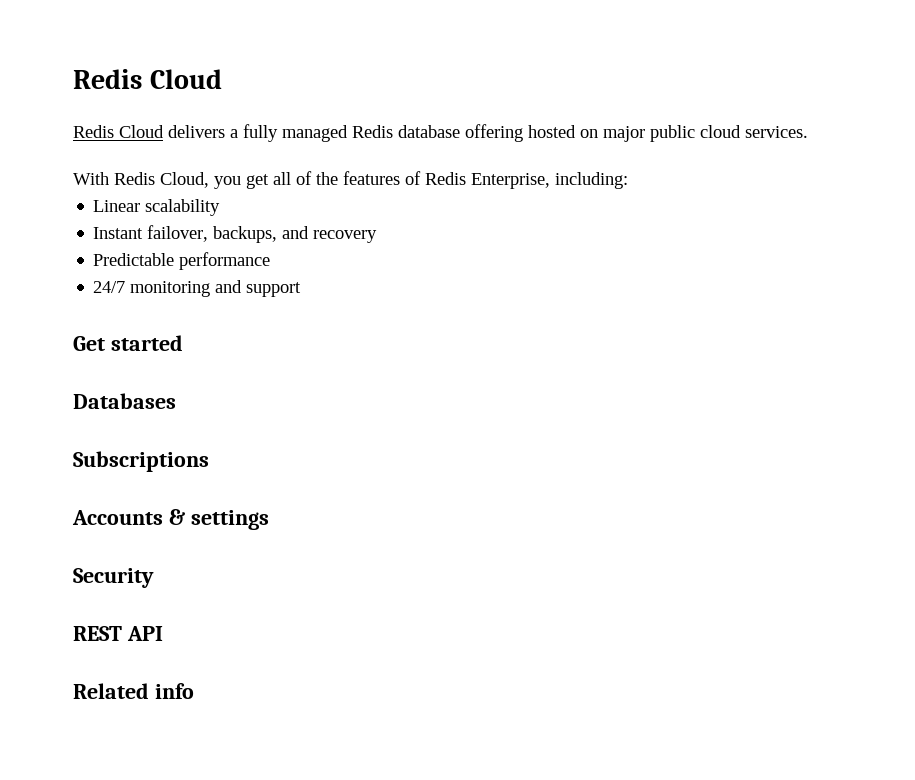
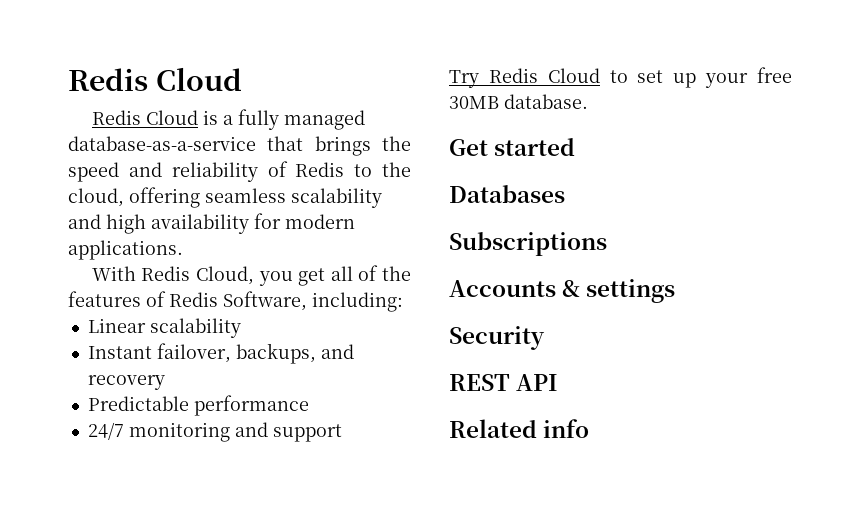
[168,125,225,138] delivers -> [202,110,218,125] is
[352,124,808,142] Redis database offering hosted on major public cloud services. -> [68,136,411,156] [68,161,411,182] [68,187,382,208] [68,213,355,234] [68,240,183,260] database-as-a-service that brings the speed and reliability of Redis to the cloud, offering seamless scalability and high availability for modern applications.
[471,173,550,189] Enterprise, -> [223,291,307,311] Software,
(302, 289) none -> [449,67,792,88] [449,94,588,109] // Try Redis Cloud to set up your free 30MB database.

